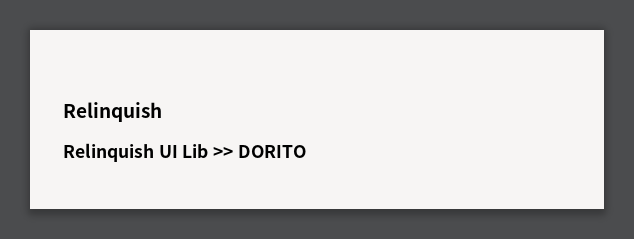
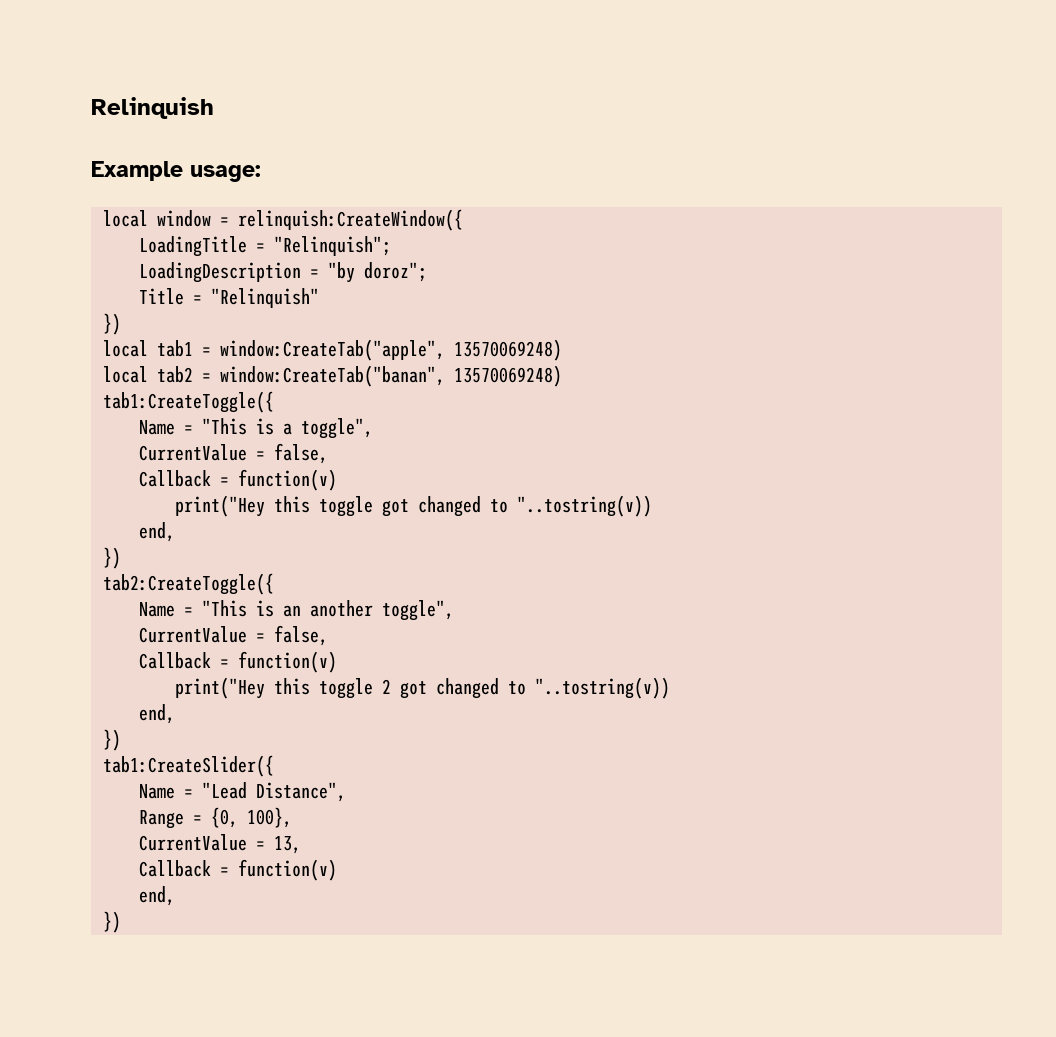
[63,143,306,162] Relinquish UI Lib >> DORITO -> [91,161,261,182] [103,209,464,231] [139,236,392,257] [139,262,428,283] [139,288,320,308] [103,313,122,335] [103,339,563,361] [103,365,563,387] [103,391,275,413] [139,418,374,439] [139,443,329,464] [139,469,338,491] [175,495,653,517] [139,522,176,542] [103,547,122,569] [103,573,275,595] [139,600,455,621] [139,625,329,646] [139,651,338,673] [175,677,671,699] [139,704,176,724] [103,729,122,751] [103,755,275,777] [139,782,347,802] [139,807,293,829] [139,834,302,854] [139,859,338,881] [139,886,176,906] [103,911,122,933] Example usage: // local window = relinquish:CreateWindow({ // LoadingTitle = "Relinquish"; // LoadingDescription = "by doroz"; // Title = "Relinquish" // }) // local tab1 = window:CreateTab("apple", 13570069248) // local tab2 = window:CreateTab("banan", 13570069248) // tab1:CreateToggle({ // Name = "This is a toggle", // CurrentValue = false, // Callback = function(v) // print("Hey this toggle got changed to "..tostring(v)) // end, // }) // tab2:CreateToggle({ // Name = "This is an another toggle", // CurrentValue = false, // Callback = function(v) // print("Hey this toggle 2 got changed to "..tostring(v)) // end, // }) // tab1:CreateSlider({ // Name = "Lead Distance", // Range = {0, 100}, // CurrentValue = 13, // Callback = function(v) // end, // })

